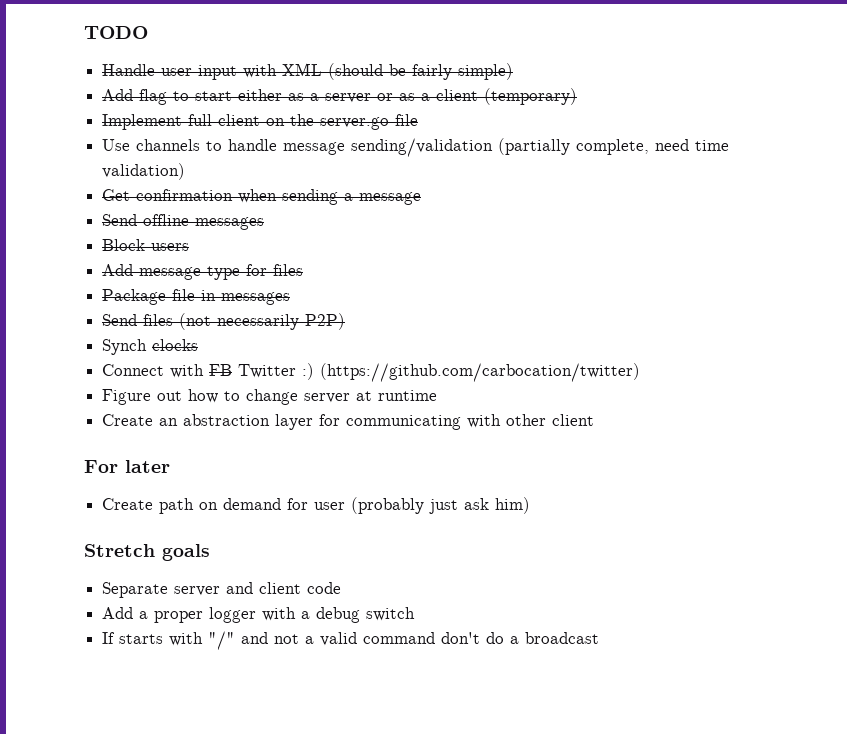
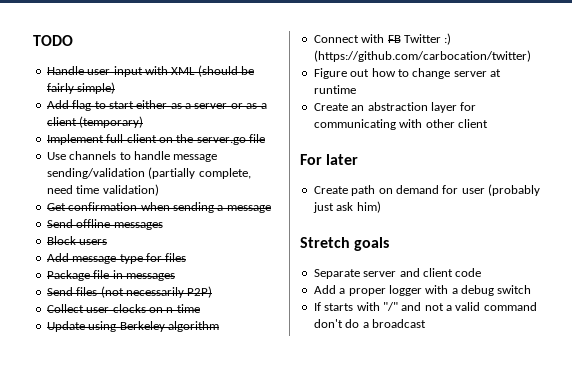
[102,339,148,355] Synch -> [46,304,110,313] Collect user
(199, 345) none -> [148,304,200,313] [46,321,219,332] on n time // Update using Berkeley algorithm

